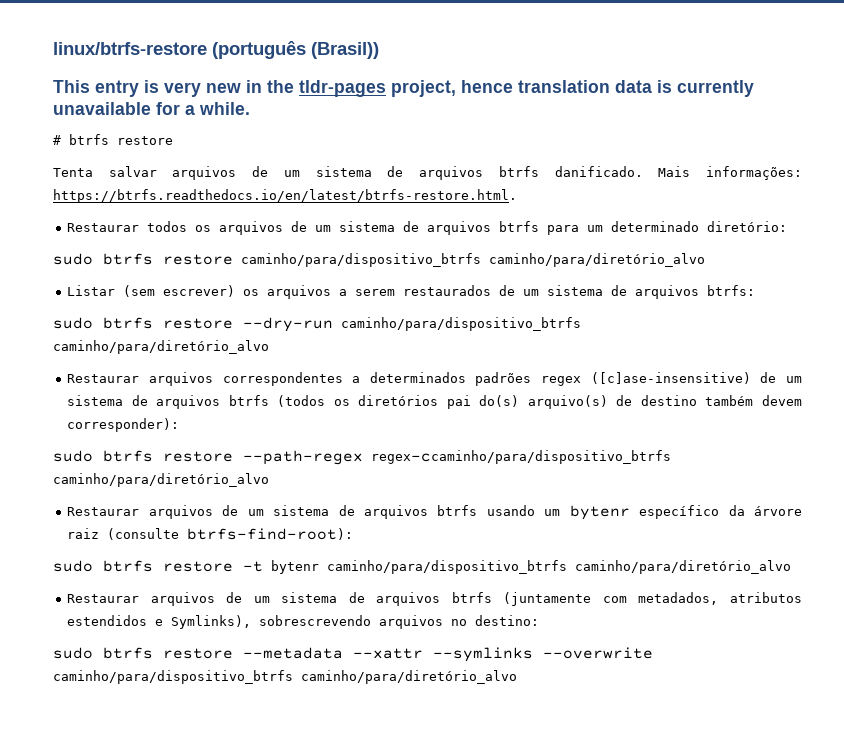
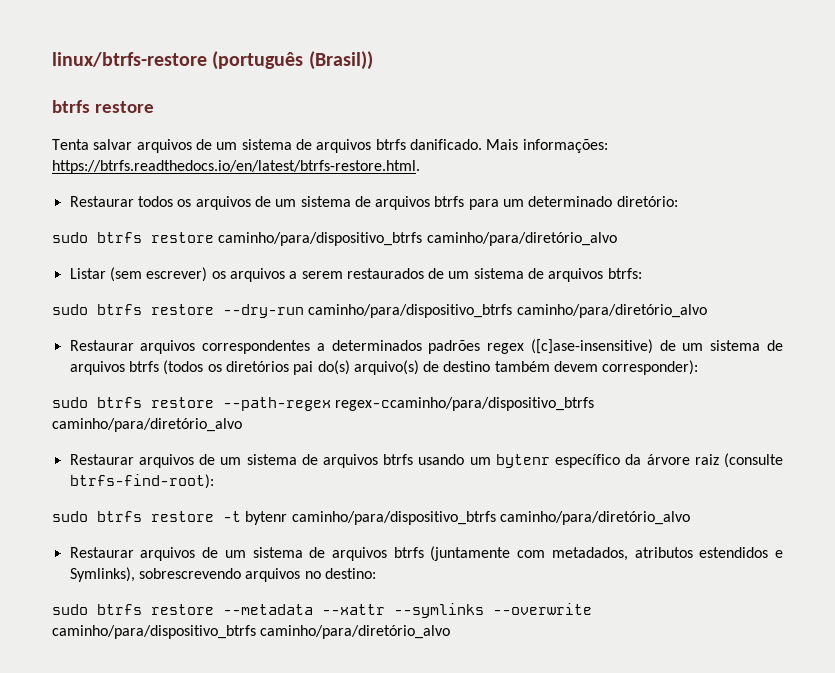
[53,80,754,97] [53,102,250,115] [53,135,61,145] This entry is very new in the tldr-pages project, hence translation data is currently unavailable for a while. // # -> (373, 60) none

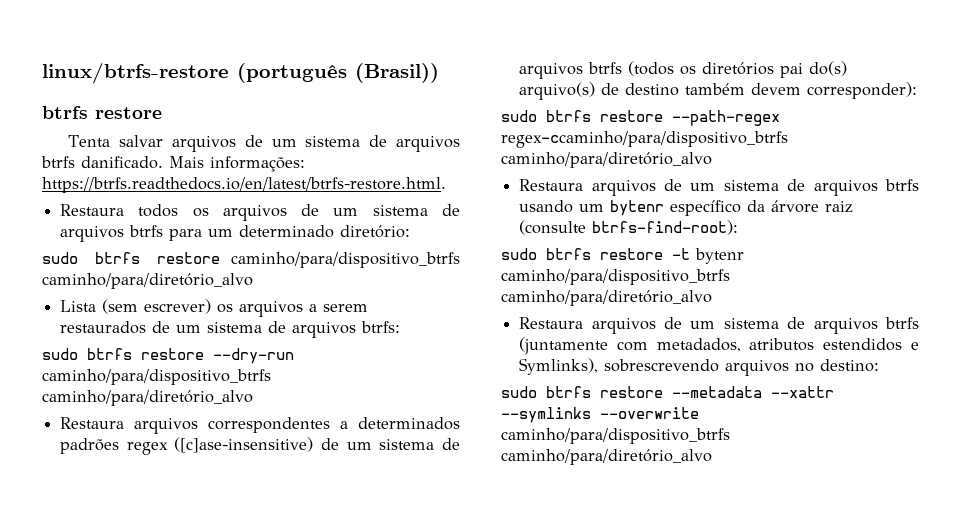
[69,196,134,207] Restaurar -> [60,204,125,216] Restaura
[69,268,106,279] Listar -> [60,300,97,312] Lista
[69,340,134,351] Restaurar -> [60,417,125,429] Restaura
[69,454,134,465] Restaurar -> [519,179,584,191] Restaura
[69,547,134,558] Restaurar -> [519,317,584,329] Restaura

